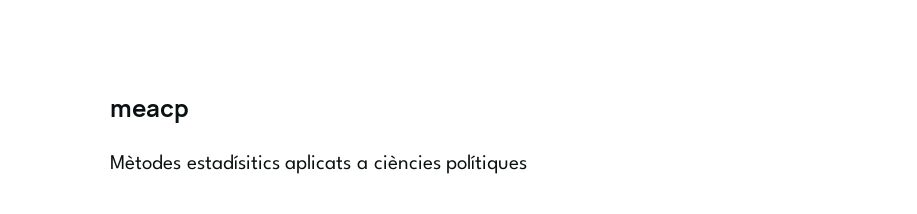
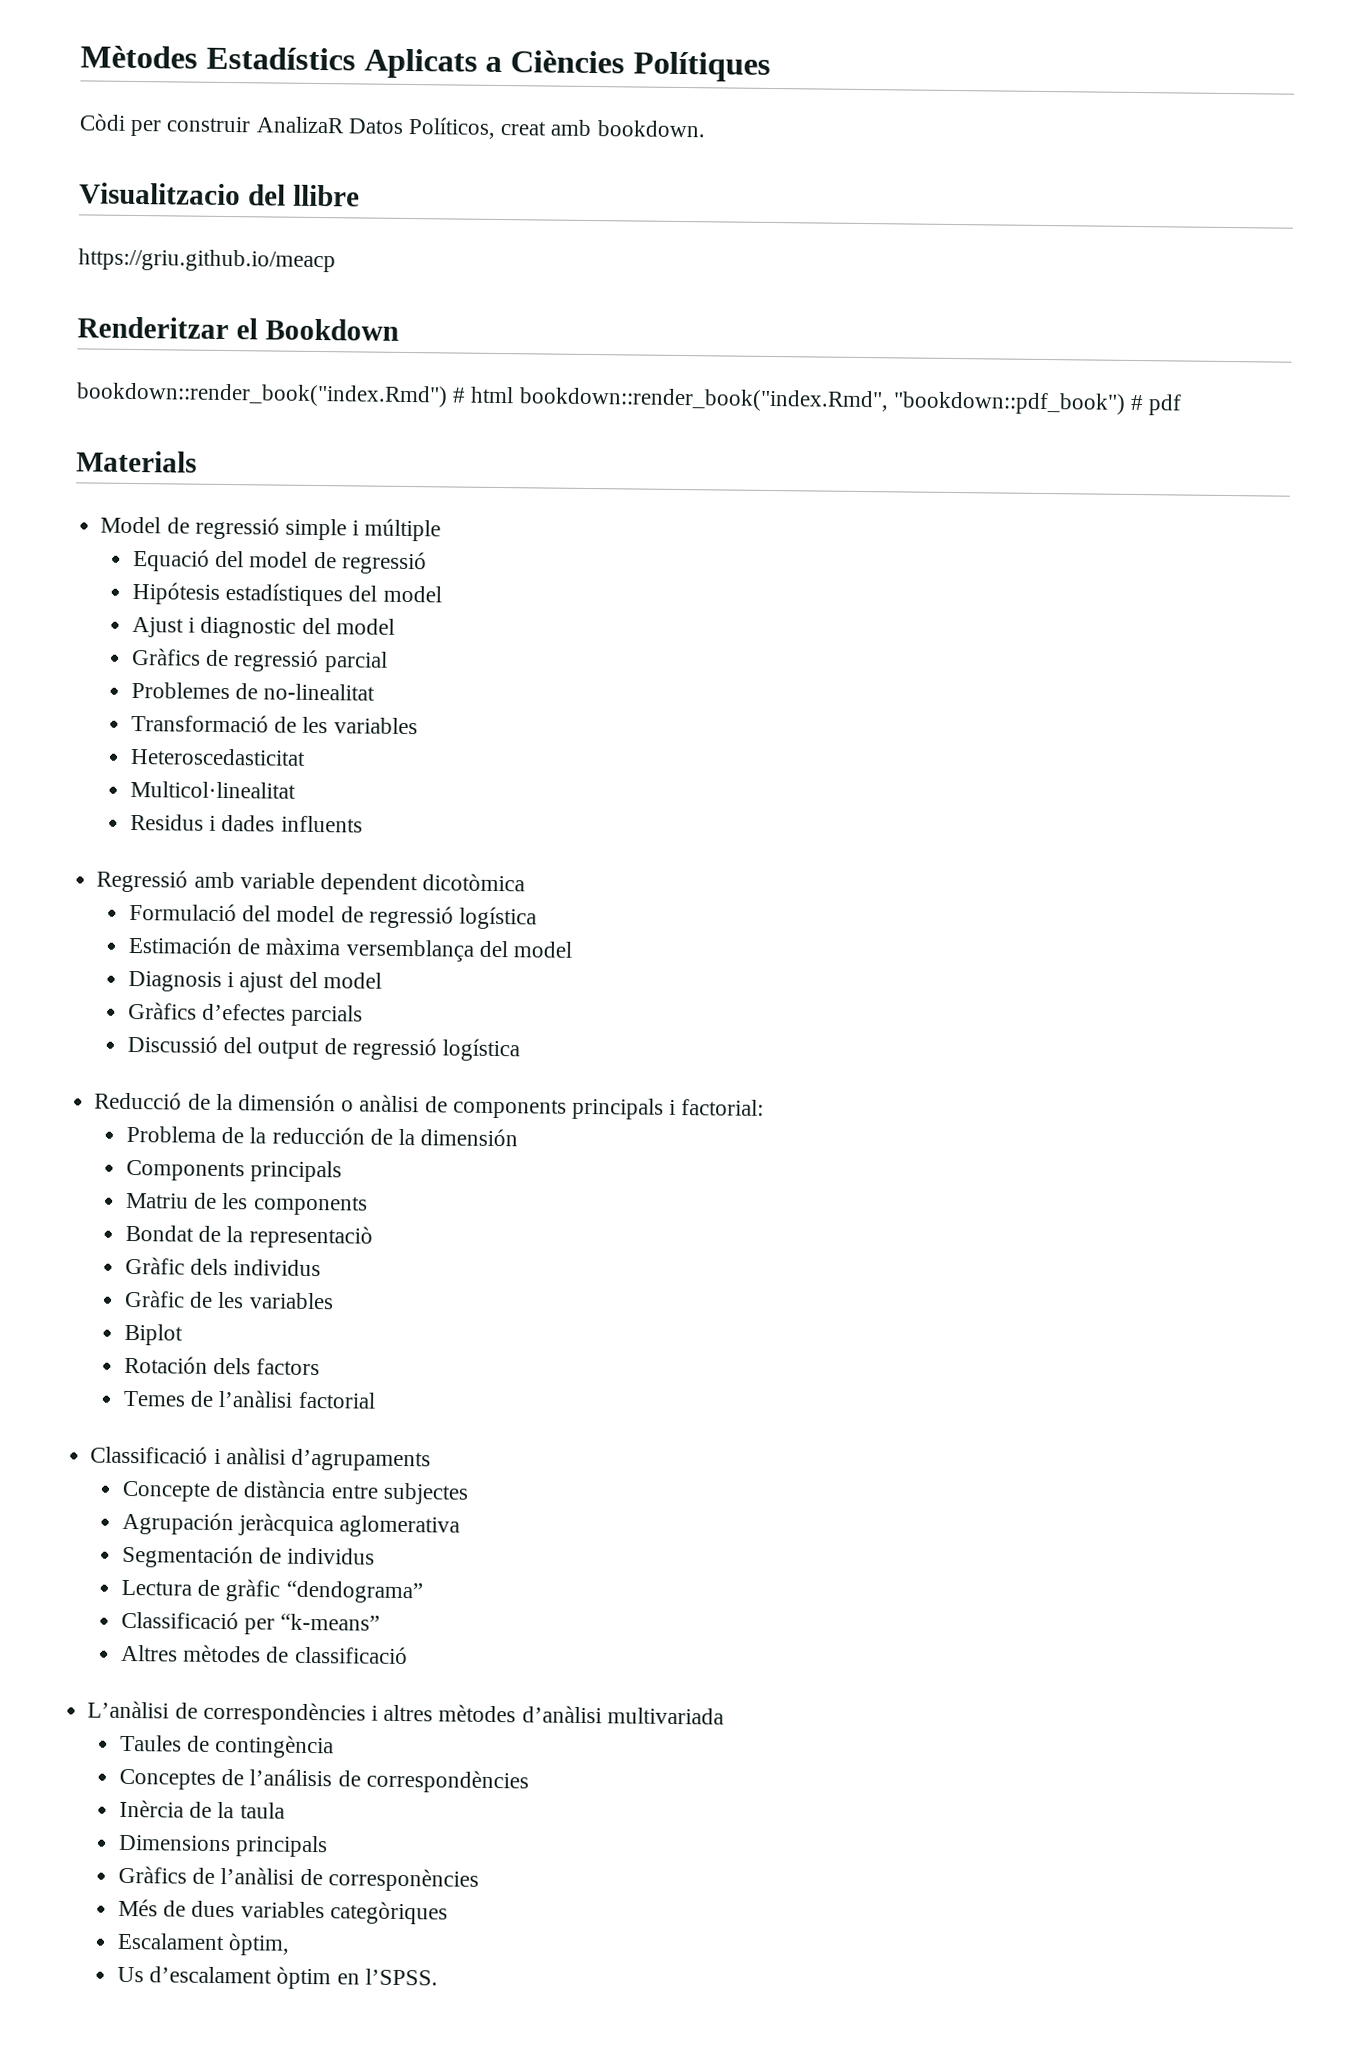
[110,104,189,123] [110,154,528,174] meacp // Mètodes estadísitics aplicats a ciències polítiques -> [80,45,771,82] [79,113,706,139] [79,182,360,207] [78,248,336,273] [77,316,399,341] [76,382,1183,416] [76,450,197,473] [100,516,442,542] [132,548,427,575] [131,581,442,607] [131,616,395,639] [131,647,388,673] [130,681,376,701] [130,713,418,735] [129,747,306,766] [129,780,296,799] [129,813,363,833] [96,869,526,896] [128,902,537,930] [127,935,572,962] [127,970,382,993] [127,1001,364,1027] [126,1034,520,1062] [94,1091,765,1120] [125,1125,519,1147] [125,1159,343,1183] [125,1192,368,1216] [124,1224,373,1249] [124,1256,322,1277] [123,1289,334,1310] [123,1323,183,1346] [123,1355,321,1376] [122,1389,376,1409] [90,1445,431,1472] [121,1480,469,1505] [121,1511,461,1538] [121,1544,376,1569] [120,1579,423,1604] [120,1610,381,1635] [120,1644,408,1665] [87,1700,724,1726] [119,1734,335,1759] [118,1768,529,1794] [118,1799,285,1819] [117,1834,329,1858] [117,1865,479,1892] [117,1898,448,1925] [116,1932,291,1956] [116,1966,438,1990] Mètodes Estadístics Aplicats a Ciències Polítiques // Còdi per construir AnalizaR Datos Políticos, creat amb bookdown. // Visualitzacio del llibre // https://griu.github.io/meacp // Renderitzar el Bookdown // bookdown::render_book("index.Rmd") # html bookdown::render_book("index.Rmd", "bookdown::pdf_book") # pdf // Materials // Model de regressió simple i múltiple // Equació del model de regressió // Hipótesis estadístiques del model // Ajust i diagnostic del model // Gràfics de regressió parcial // Problemes de no-linealitat // Transformació de les variables // Heteroscedasticitat // Multicol·linealitat // Residus i dades influents // Regressió amb variable dependent dicotòmica // Formulació del model de regressió logística // Estimación de màxima versemblança del model // Diagnosis i ajust del model // Gràfics d’efectes parcials // Discussió del output de regressió logística // Reducció de la dimensión o anàlisi de components principals i factorial: // Problema de la reducción de la dimensión // Components principals // Matriu de les components // Bondat de la representaciò // Gràfic dels individus // Gràfic de les variables // Biplot // Rotación dels factors // Temes de l’anàlisi factorial // Classificació i anàlisi d’agrupaments // Concepte de distància entre subjectes // Agrupación jeràcquica aglomerativa // Segmentación de individus // Lectura de gràfic “dendograma” // Classificació per “k-means” // Altres mètodes de classificació // L’anàlisi de correspondències i altres mètodes d’anàlisi multivariada // Taules de contingència // Conceptes de l’análisis de correspondències // Inèrcia de la taula // Dimensions principals // Gràfics de l’anàlisi de corresponències // Més de dues variables categòriques // Escalament òptim, // Us d’escalament òptim en l’SPSS.

